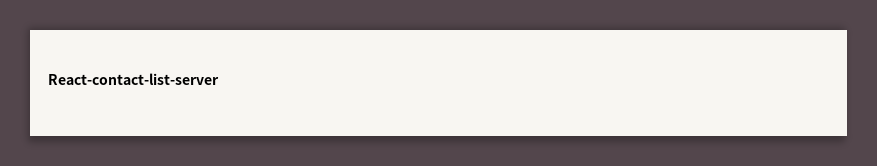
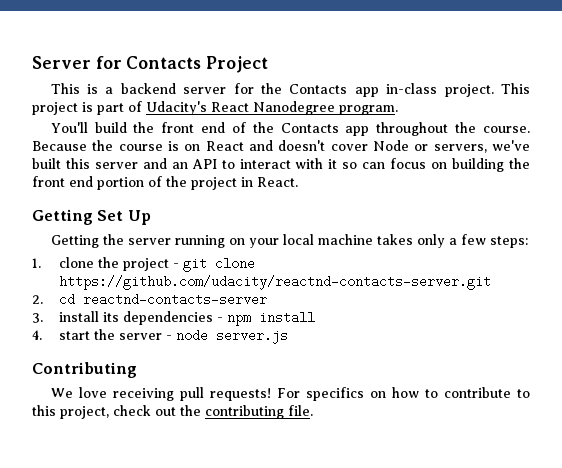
[48,73,219,85] React-contact-list-server -> [32,56,269,73] [50,83,530,97] [32,101,398,115] [50,122,530,136] [32,140,530,153] [32,158,530,172] [32,176,298,190] [32,209,151,225] [50,234,528,248] [32,257,256,272] [59,275,492,290] [32,293,268,306] [32,311,316,326] [32,329,289,344] [32,362,137,378] [50,387,531,401] [32,405,313,419] Server for Contacts Project // This is a backend server for the Contacts app in-class project. This project is part of Udacity's React Nanodegree program. // You'll build the front end of the Contacts app throughout the course. Because the course is on React and doesn't cover Node or servers, we've built this server and an API to interact with it so can focus on building the front end portion of the project in React. // Getting Set Up // Getting the server running on your local machine takes only a few steps: // 1. clone the project - git clone https://github.com/udacity/reactnd-contacts-server.git // 2. cd reactnd-contacts-server // 3. install its dependencies - npm install // 4. start the server - node server.js // Contributing // We love receiving pull requests! For specifics on how to contribute to this project, check out the contributing file.

